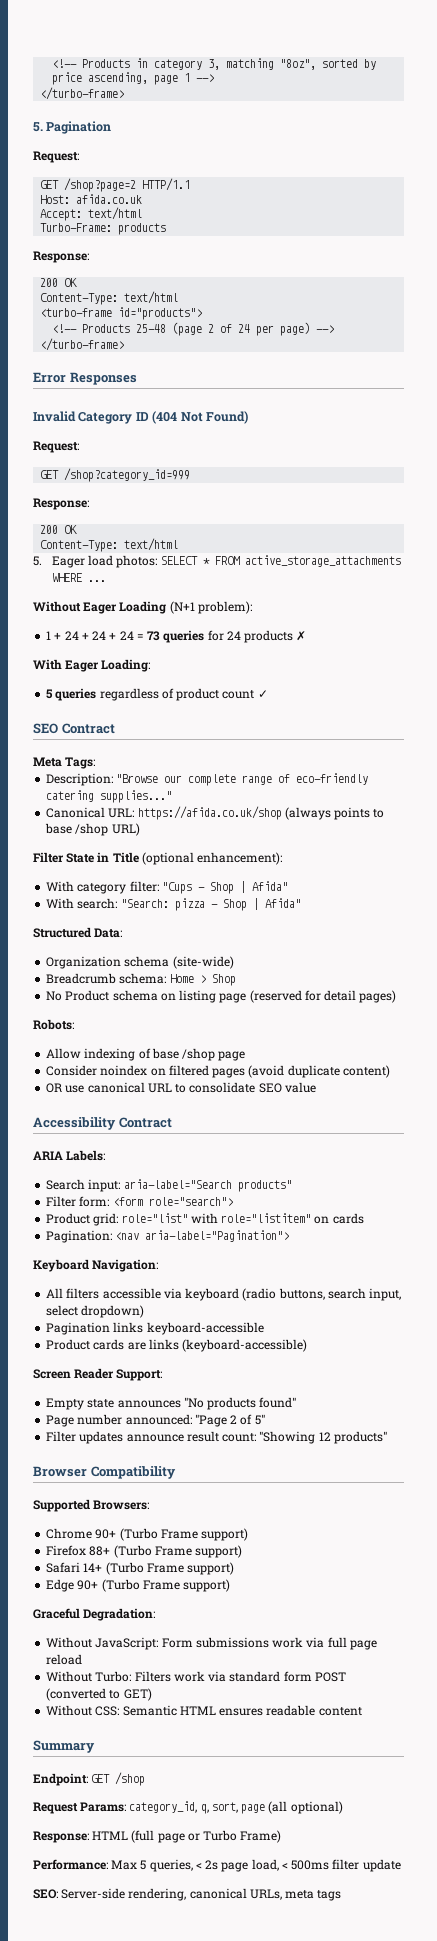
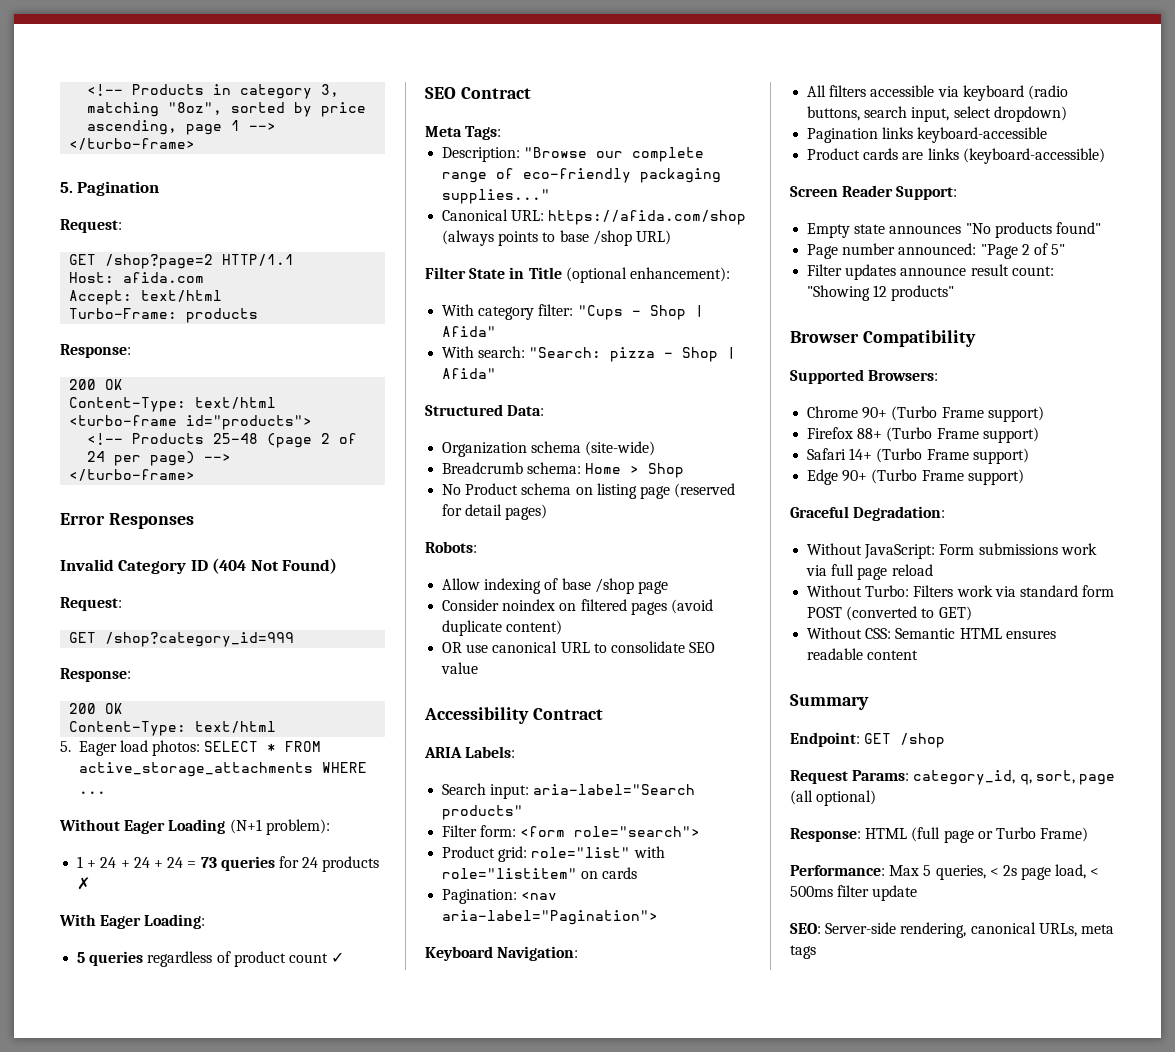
[76,194,143,204] afida.co.uk -> [123,272,205,283] afida.com
[46,790,95,802] catering -> [640,168,722,183] packaging
[137,806,282,820] https://afida.co.uk/shop -> [548,210,747,225] https://afida.com/shop

